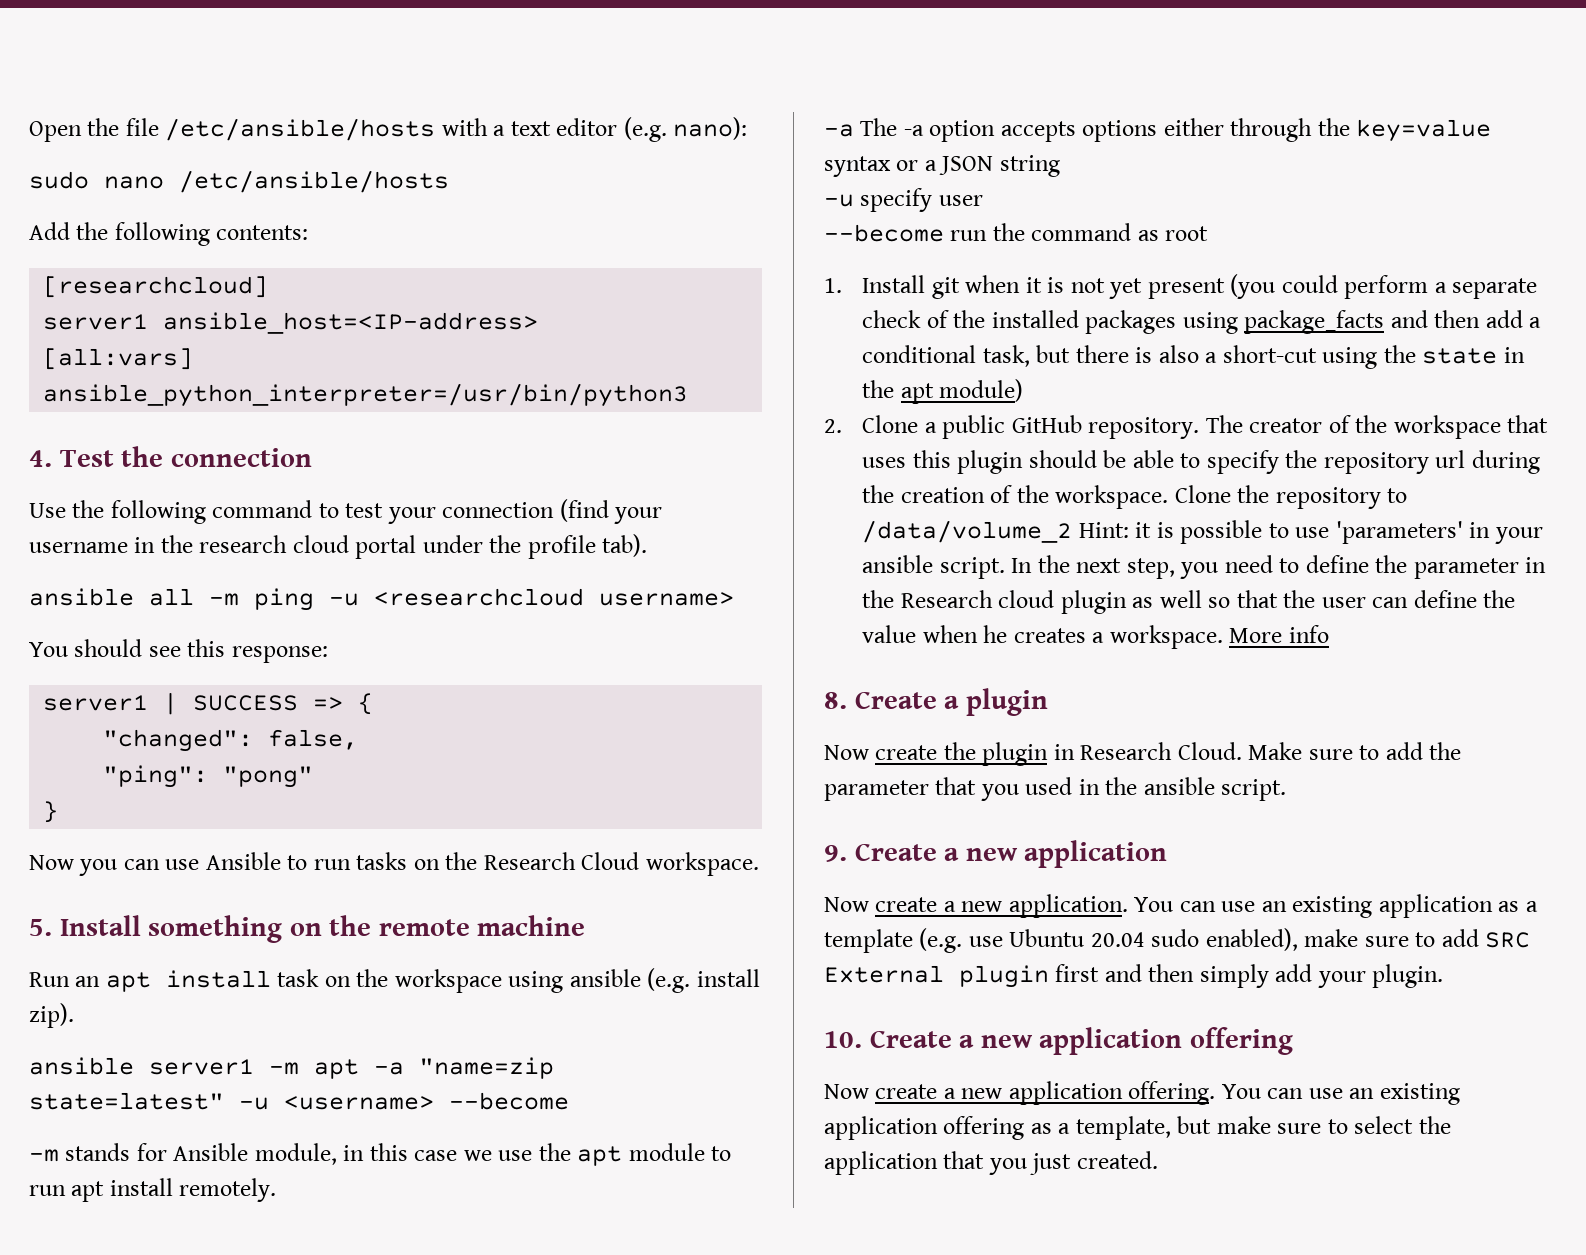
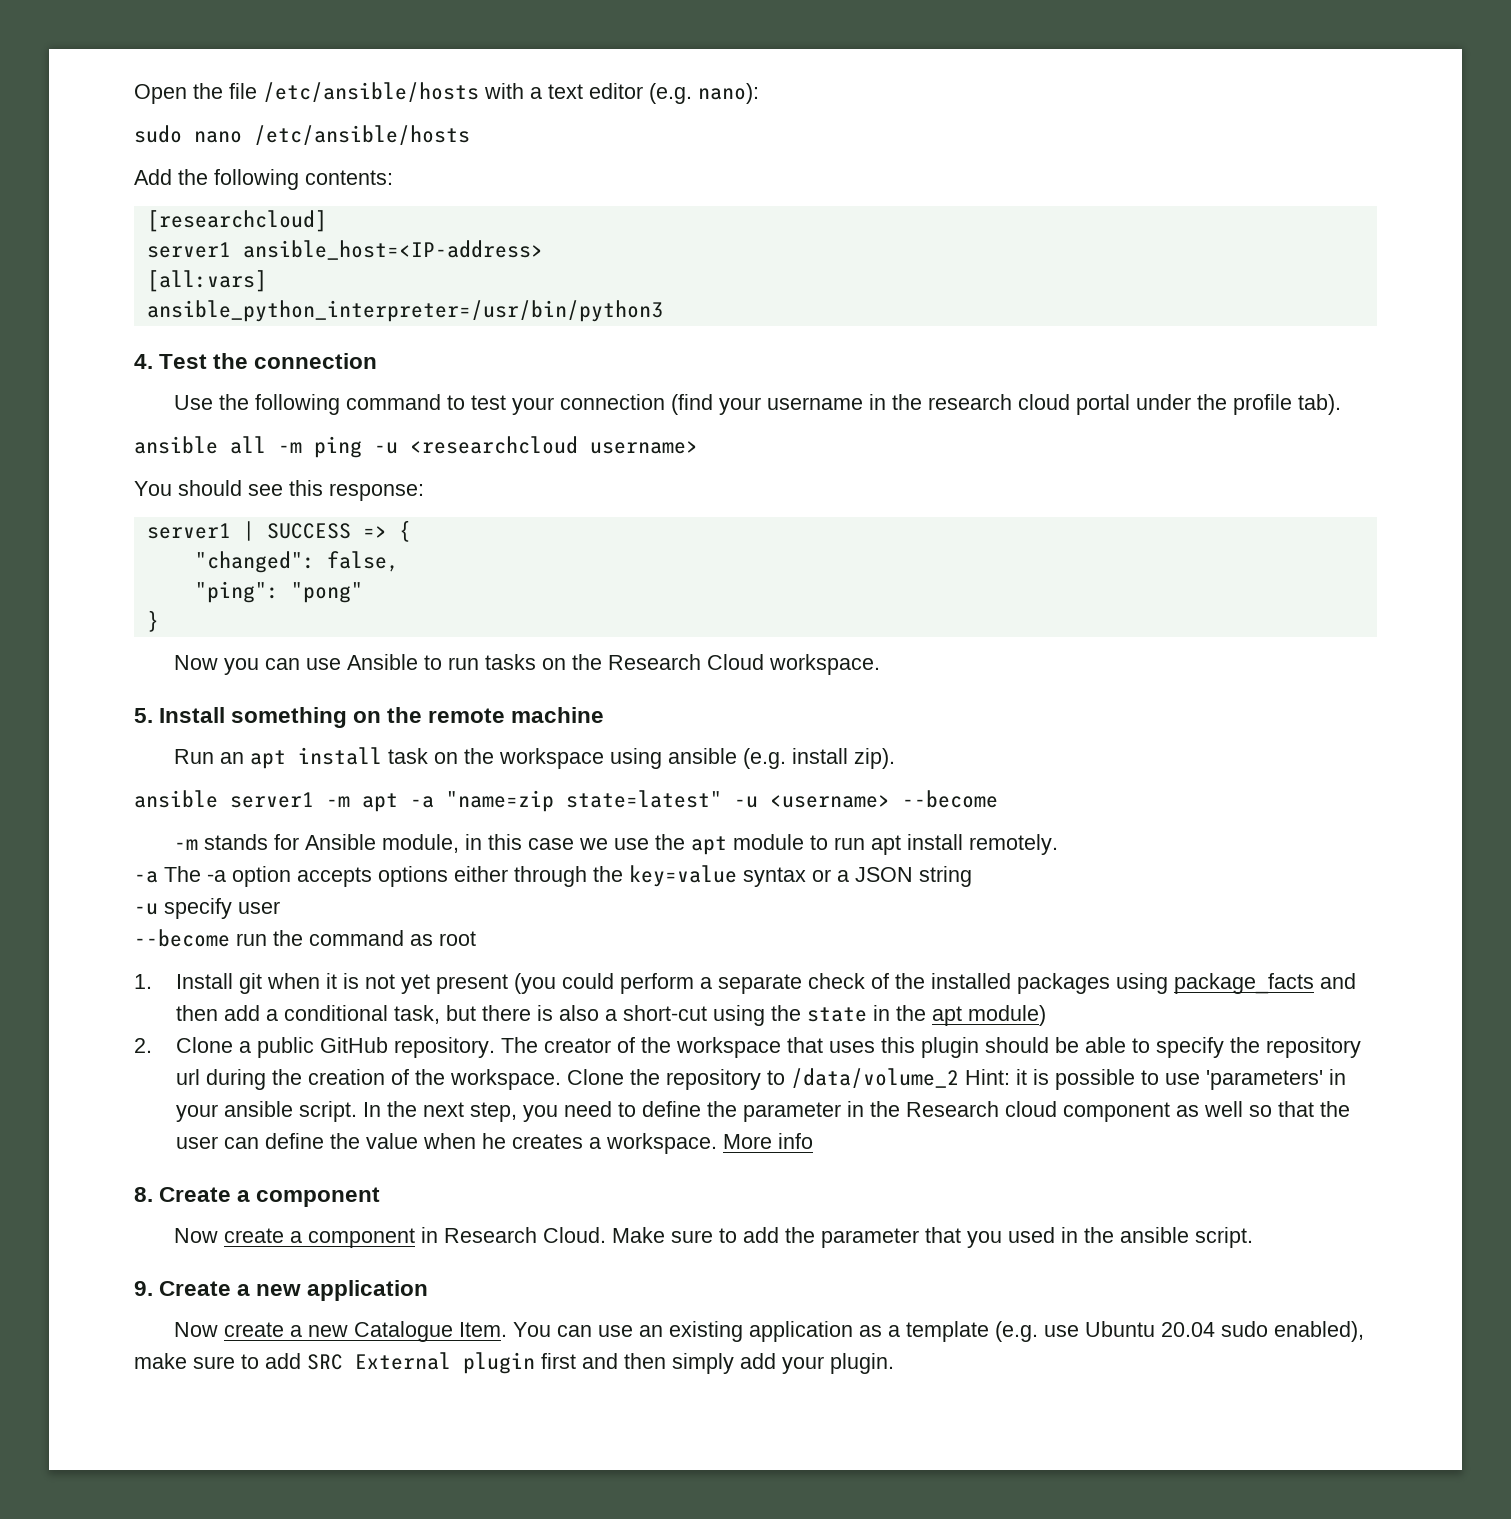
[1060,590,1127,614] plugin -> [1063,1102,1171,1122] component
[965,688,1048,716] [824,742,1049,766] plugin // Now create the plugin -> [256,1187,381,1207] [173,1228,415,1248] component // Now create a component
[1008,894,1128,918] application. -> [353,1321,507,1342] Catalogue Item.
[824,1027,1293,1055] [824,1081,1460,1105] [824,1116,1451,1140] [824,1151,1158,1175] // 10. Create a new application offering // Now create a new application offering. You can use an existing application offering as a template, but make sure to select the application that you just created. -> (894, 1363) none

